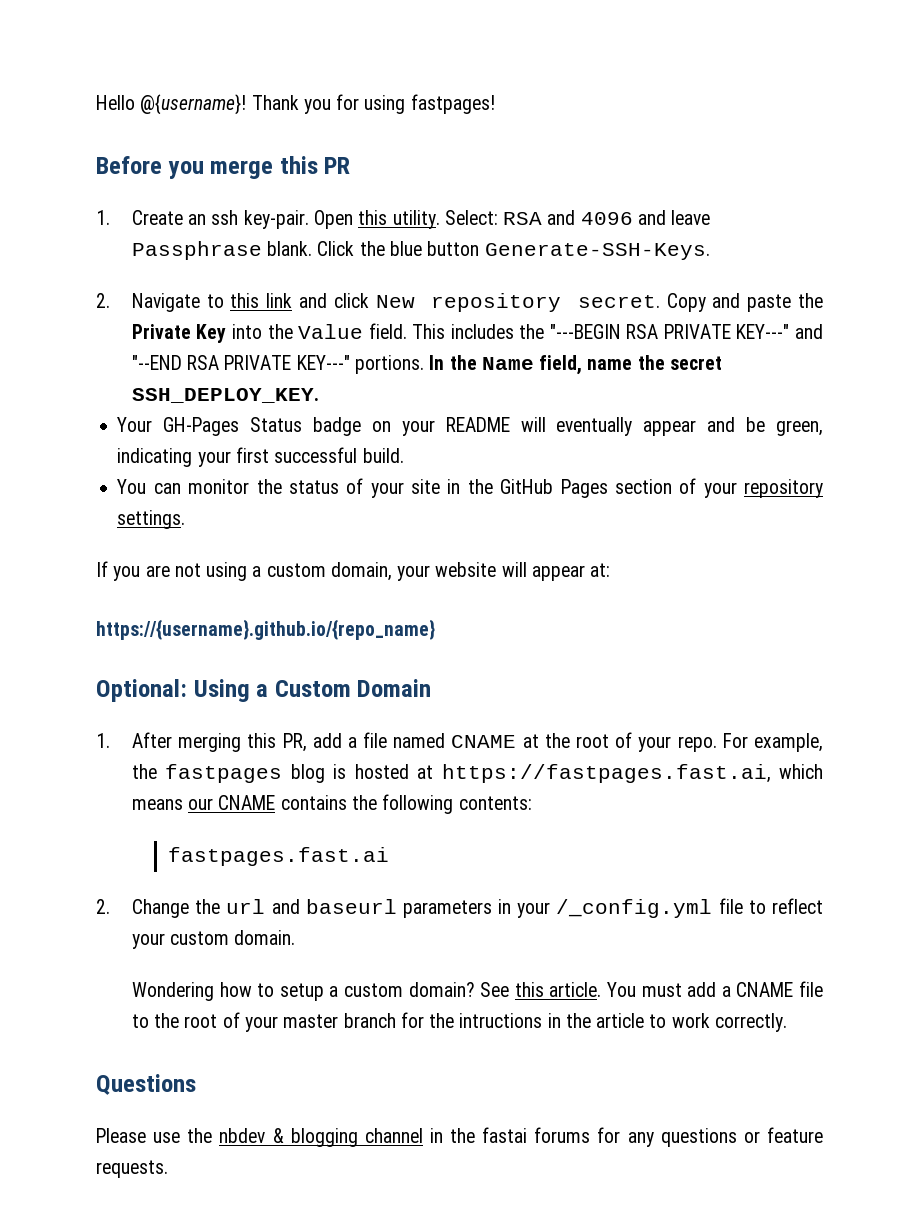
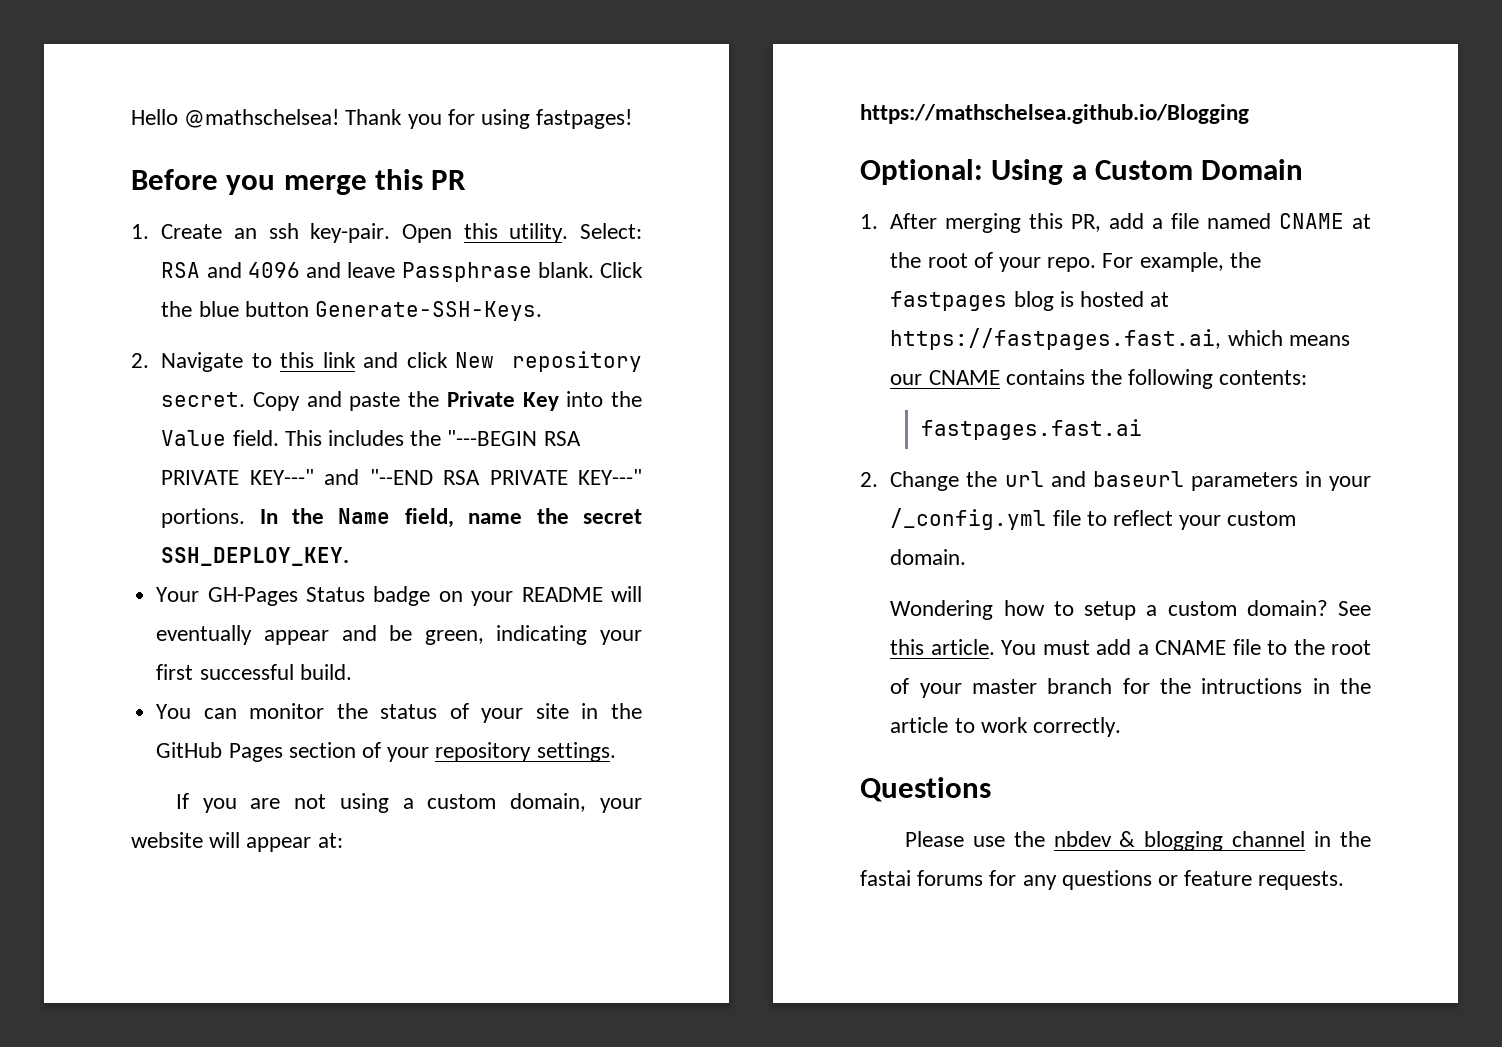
[140,94,247,115] @{username}! -> [184,109,340,128] @mathschelsea!
[96,619,435,640] https://{username}.github.io/{repo_name} -> [860,104,1249,124] https://mathschelsea.github.io/Blogging

